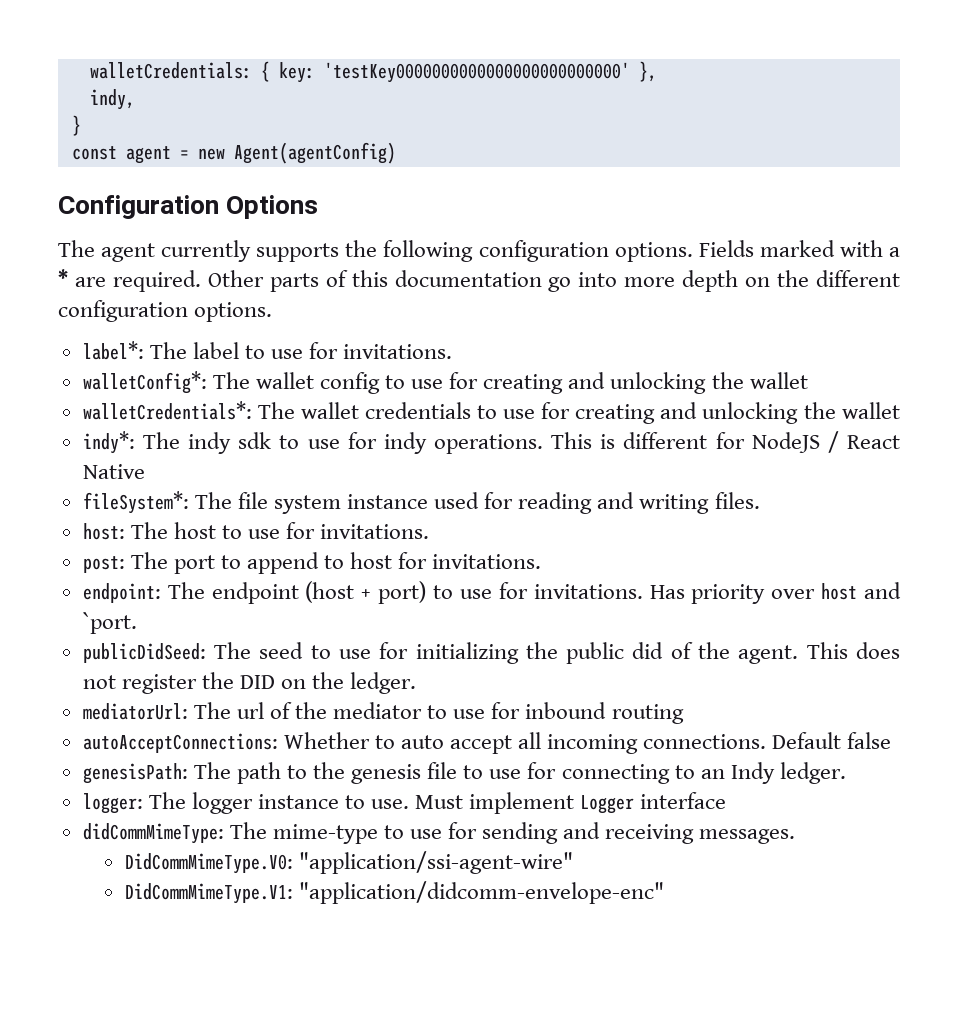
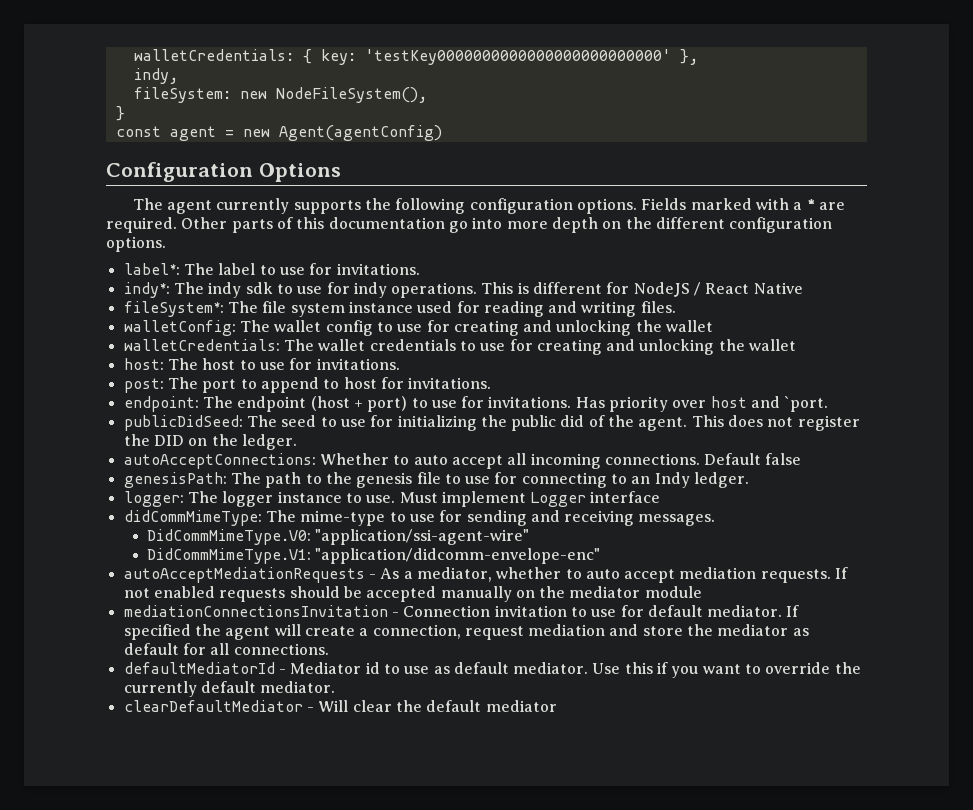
(135, 99) none -> [133,87,427,103] // fileSystem: new NodeFileSystem(),
[82,371,808,394] [82,401,900,424] // walletConfig*: The wallet config to use for creating and unlocking the wallet // walletCredentials*: The wallet credentials to use for creating and unlocking the wallet -> (420, 269) none
(760, 500) none -> [123,320,714,336] [123,339,797,355] // walletConfig: The wallet config to use for creating and unlocking the wallet // walletCredentials: The wallet credentials to use for creating and unlocking the wallet
[82,702,684,724] // mediatorUrl: The url of the mediator to use for inbound routing -> (297, 442) none
(664, 892) none -> [123,567,849,583] [123,586,702,602] [123,605,800,617] [123,624,809,640] [123,643,329,655] [123,662,861,678] [123,681,336,697] [123,700,557,712] // autoAcceptMediationRequests - As a mediator, whether to auto accept mediation requests. If not enabled requests should be accepted manually on the mediator module // mediationConnectionsInvitation - Connection invitation to use for default mediator. If specified the agent will create a connection, request mediation and store the mediator as default for all connections. // defaultMediatorId - Mediator id to use as default mediator. Use this if you want to override the currently default mediator. // clearDefaultMediator - Will clear the default mediator

